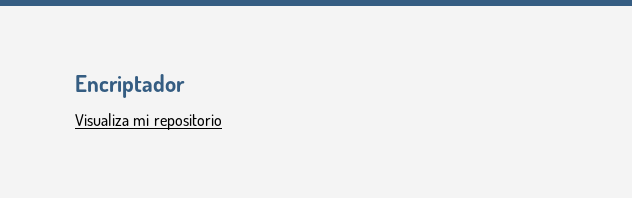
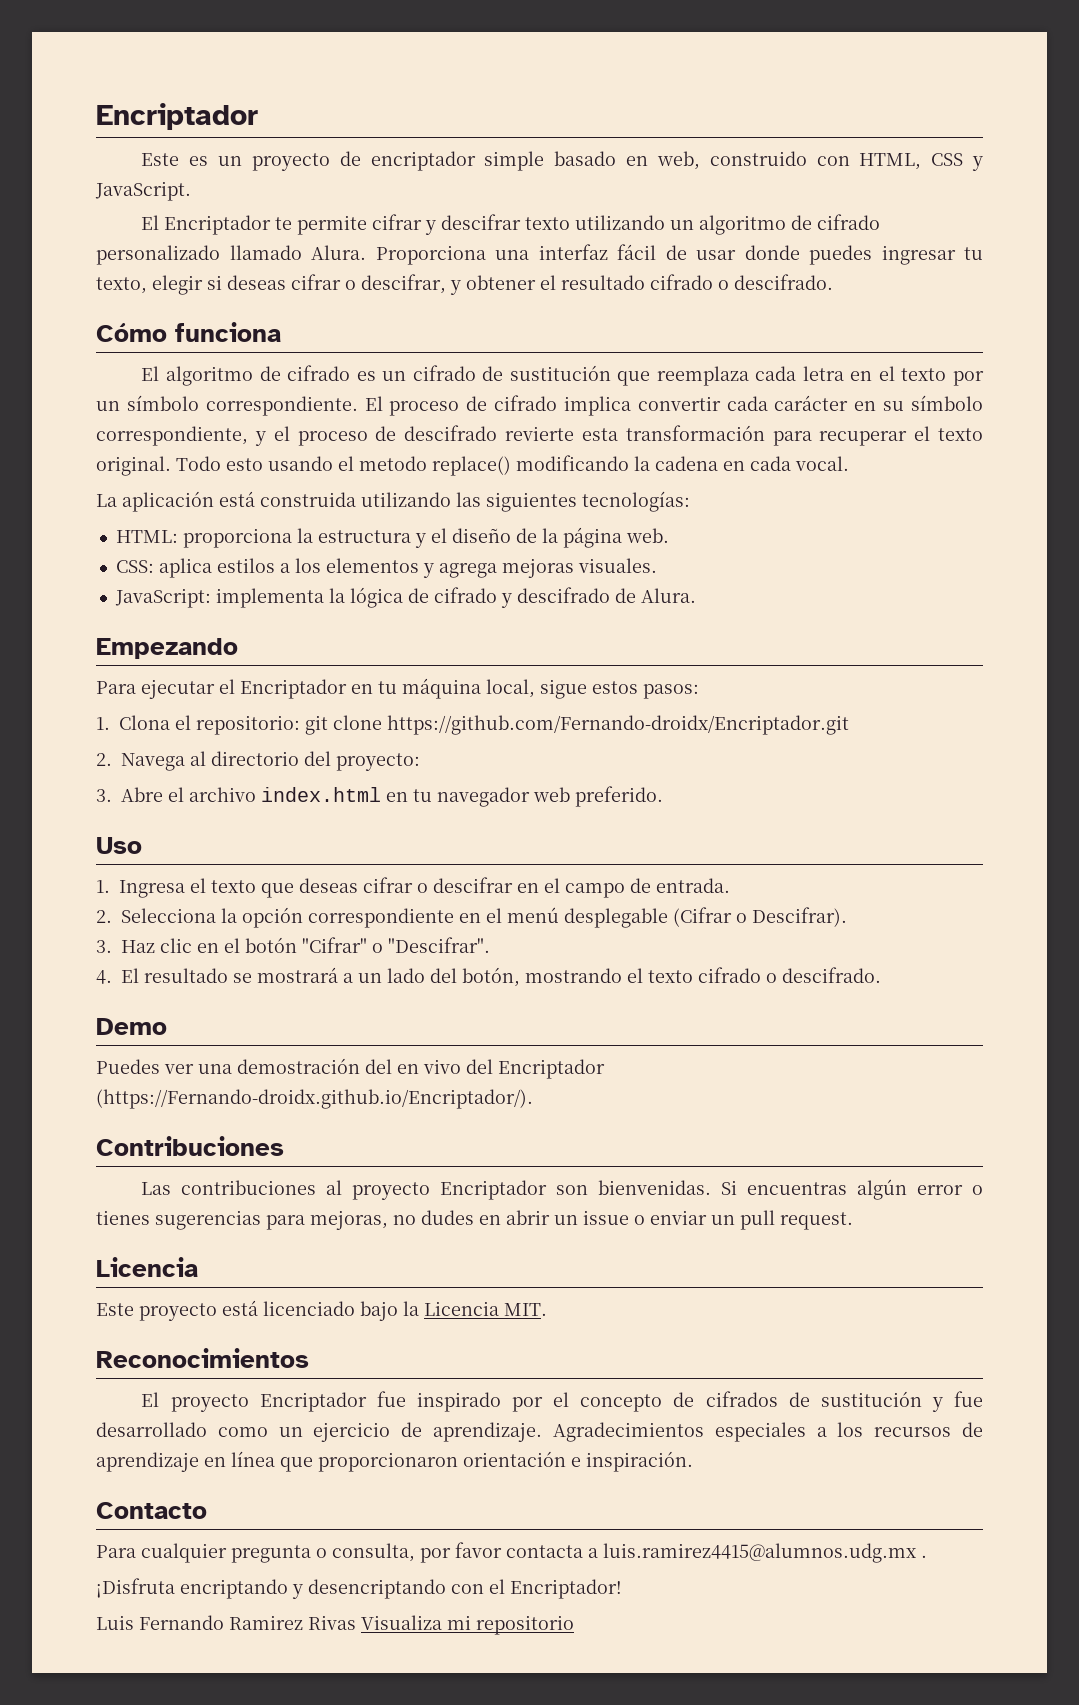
(185, 86) none -> [141,151,983,171] [95,181,191,201] [141,214,881,235] [96,244,983,265] [96,274,833,295] [96,322,281,342] [141,365,985,386] [96,395,983,416] [96,425,984,446] [96,455,849,476] [96,491,690,512] [115,527,669,548] [115,558,657,578] [114,587,696,608] [96,638,238,659] [96,678,699,699] [96,715,849,735] [96,751,420,771] [96,786,663,807] [96,837,142,854] [96,877,730,898] [96,907,847,928] [96,937,490,953] [96,967,881,987] [96,1018,167,1035] [96,1058,605,1079] [96,1089,533,1109] [96,1136,284,1156] [141,1179,983,1200] [96,1210,853,1230] [96,1257,198,1277] [96,1300,547,1321] [96,1348,309,1368] [141,1391,983,1412] [96,1422,984,1442] [96,1451,693,1472] [96,1502,207,1519] [96,1542,927,1563] [96,1578,622,1599] [96,1615,356,1630] Este es un proyecto de encriptador simple basado en web, construido con HTML, CSS y JavaScript. // El Encriptador te permite cifrar y descifrar texto utilizando un algoritmo de cifrado personalizado llamado Alura. Proporciona una interfaz fácil de usar donde puedes ingresar tu texto, elegir si deseas cifrar o descifrar, y obtener el resultado cifrado o descifrado. // Cómo funciona // El algoritmo de cifrado es un cifrado de sustitución que reemplaza cada letra en el texto por un símbolo correspondiente. El proceso de cifrado implica convertir cada carácter en su símbolo correspondiente, y el proceso de descifrado revierte esta transformación para recuperar el texto original. Todo esto usando el metodo replace() modificando la cadena en cada vocal. // La aplicación está construida utilizando las siguientes tecnologías: // HTML: proporciona la estructura y el diseño de la página web. // CSS: aplica estilos a los elementos y agrega mejoras visuales. // JavaScript: implementa la lógica de cifrado y descifrado de Alura. // Empezando // Para ejecutar el Encriptador en tu máquina local, sigue estos pasos: // 1. Clona el repositorio: git clone https://github.com/Fernando-droidx/Encriptador.git // 2. Navega al directorio del proyecto: // 3. Abre el archivo index.html en tu navegador web preferido. // Uso // 1. Ingresa el texto que deseas cifrar o descifrar en el campo de entrada. // 2. Selecciona la opción correspondiente en el menú desplegable (Cifrar o Descifrar). // 3. Haz clic en el botón "Cifrar" o "Descifrar". // 4. El resultado se mostrará a un lado del botón, mostrando el texto cifrado o descifrado. // Demo // Puedes ver una demostración del en vivo del Encriptador (https://Fernando-droidx.github.io/Encriptador/). // Contribuciones // Las contribuciones al proyecto Encriptador son bienvenidas. Si encuentras algún error o tienes sugerencias para mejoras, no dudes en abrir un issue o enviar un pull request. // Licencia // Este proyecto está licenciado bajo la Licencia MIT. // Reconocimientos // El proyecto Encriptador fue inspirado por el concepto de cifrados de sustitución y fue desarrollado como un ejercicio de aprendizaje. Agradecimientos especiales a los recursos de aprendizaje en línea que proporcionaron orientación e inspiración. // Contacto // Para cualquier pregunta o consulta, por favor contacta a luis.ramirez4415@alumnos.udg.mx . // ¡Disfruta encriptando y desencriptando con el Encriptador! // Luis Fernando Ramirez Rivas

